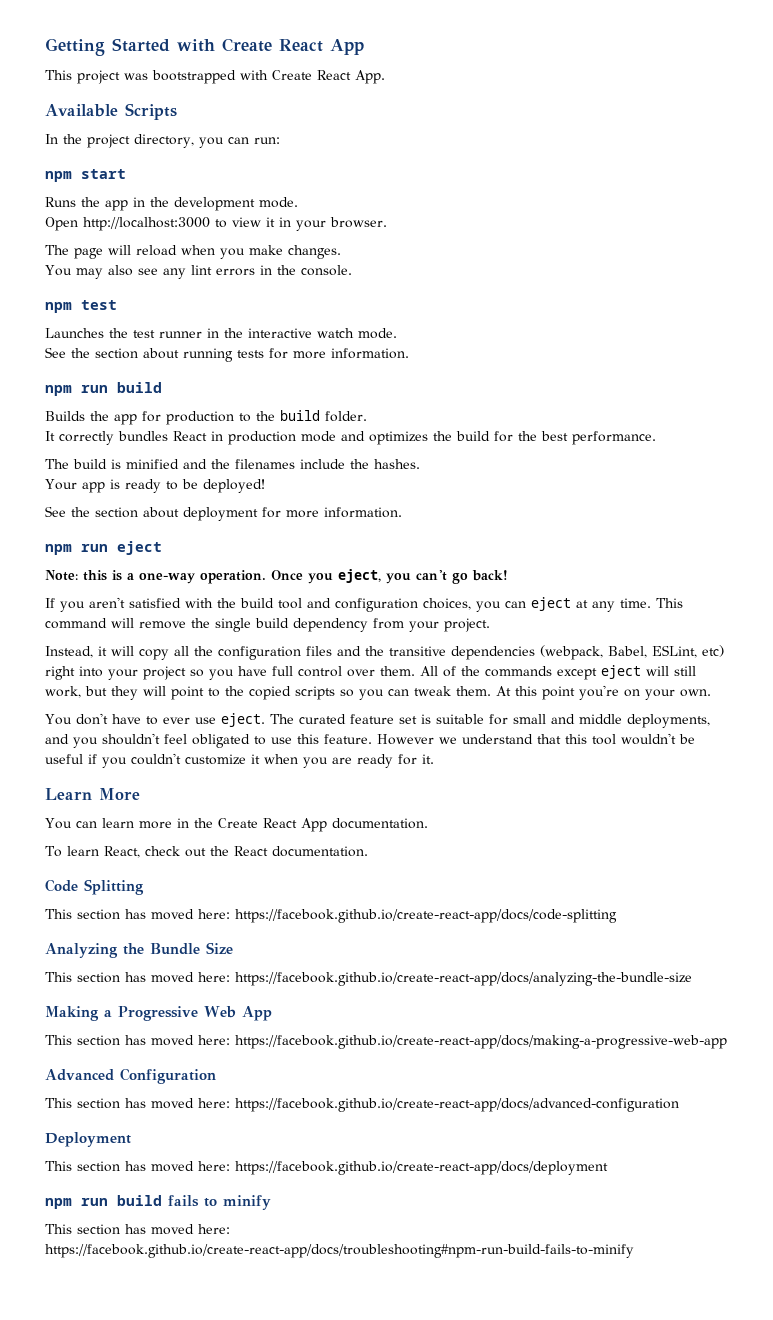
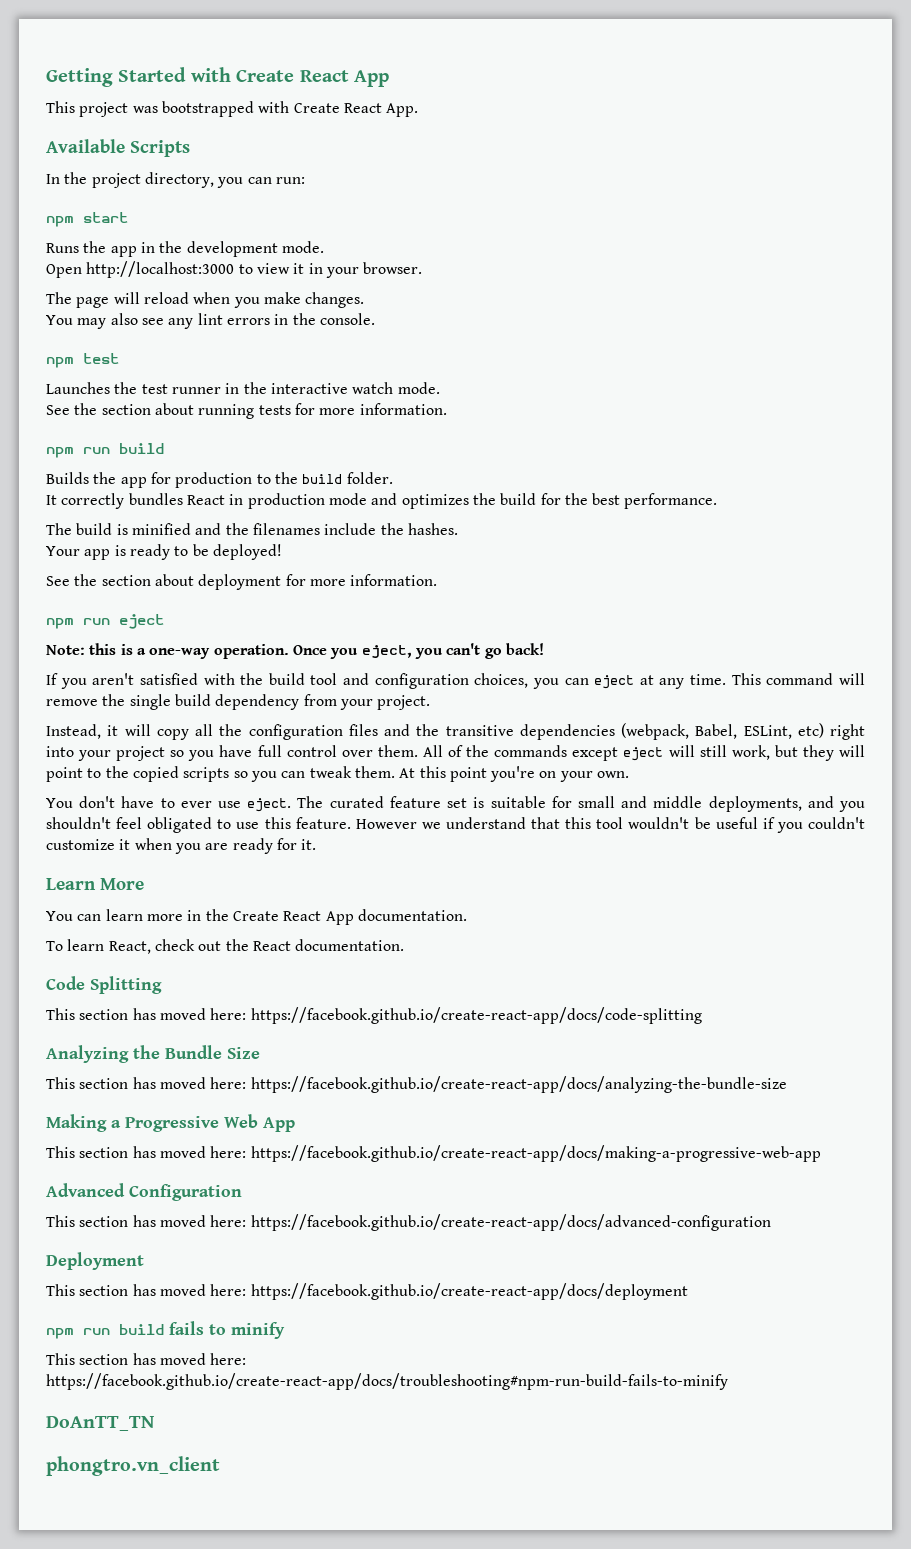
(634, 1251) none -> [46,1416,154,1431] [46,1456,220,1476] // DoAnTT_TN // phongtro.vn_client

